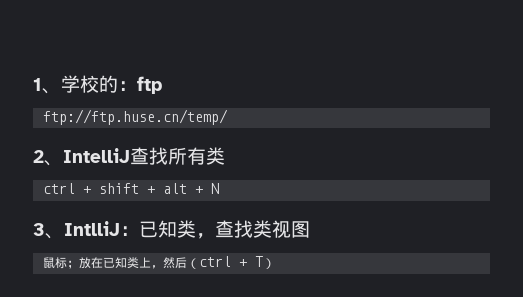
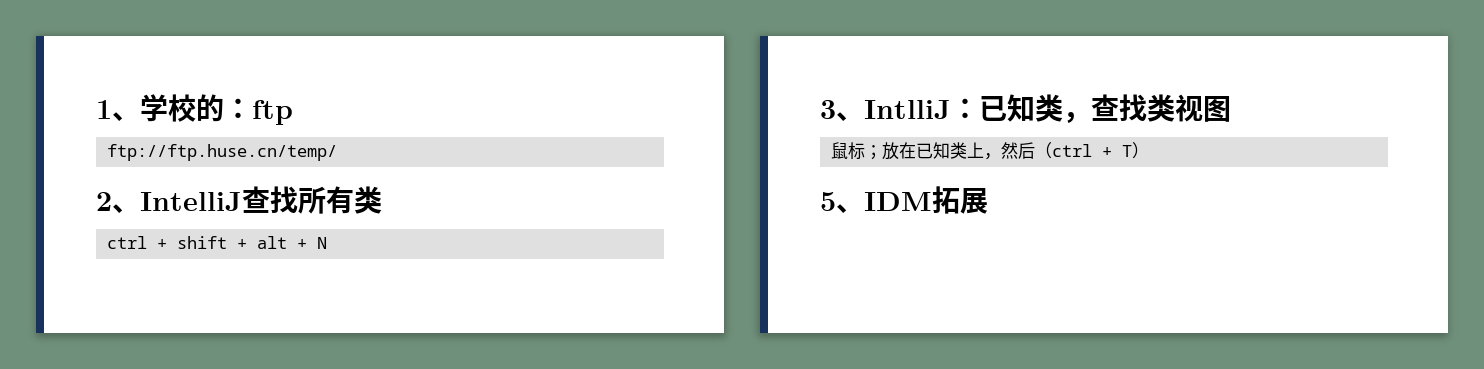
(275, 263) none -> [820,186,988,214] // 5、IDM拓展

